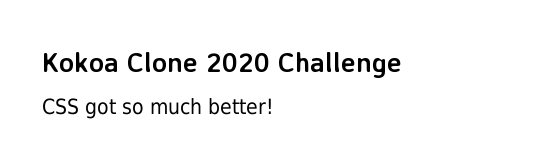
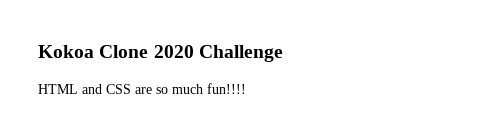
[42,98,116,119] CSS got -> [38,84,152,94] HTML and CSS are
[208,98,274,115] better! -> [207,83,246,94] fun!!!!

